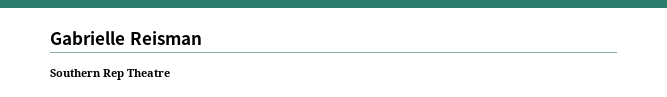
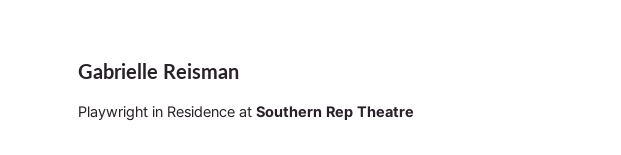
(202, 38) none -> [78,106,253,121] Playwright in Residence at

